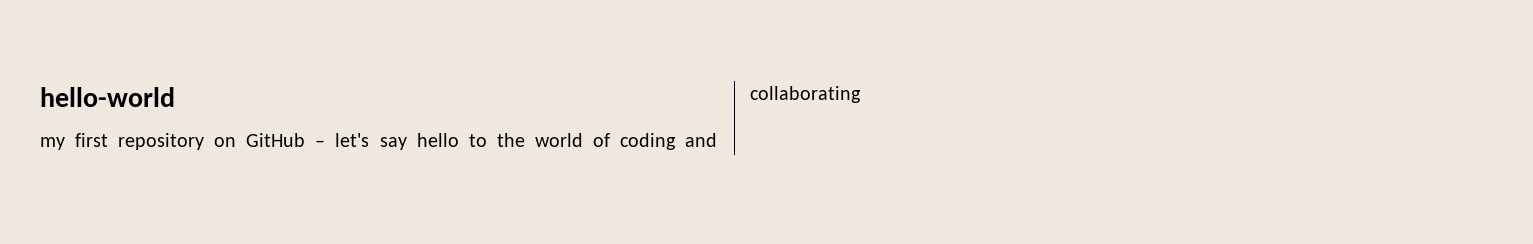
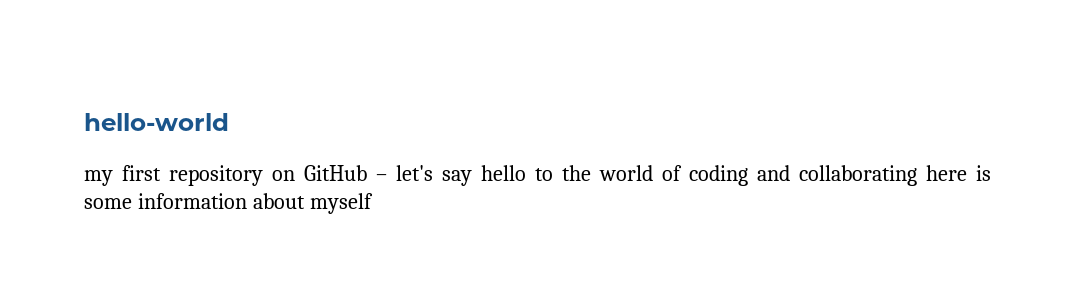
(861, 94) none -> [926,165,991,181] [84,193,373,214] here is some information about myself

